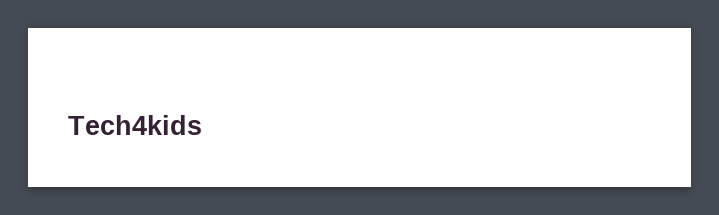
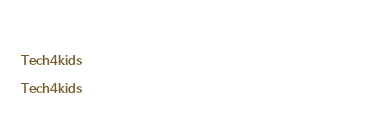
[68,115,202,135] Tech4kids -> [21,55,82,65] [21,83,82,93] Tech4kids // Tech4kids

